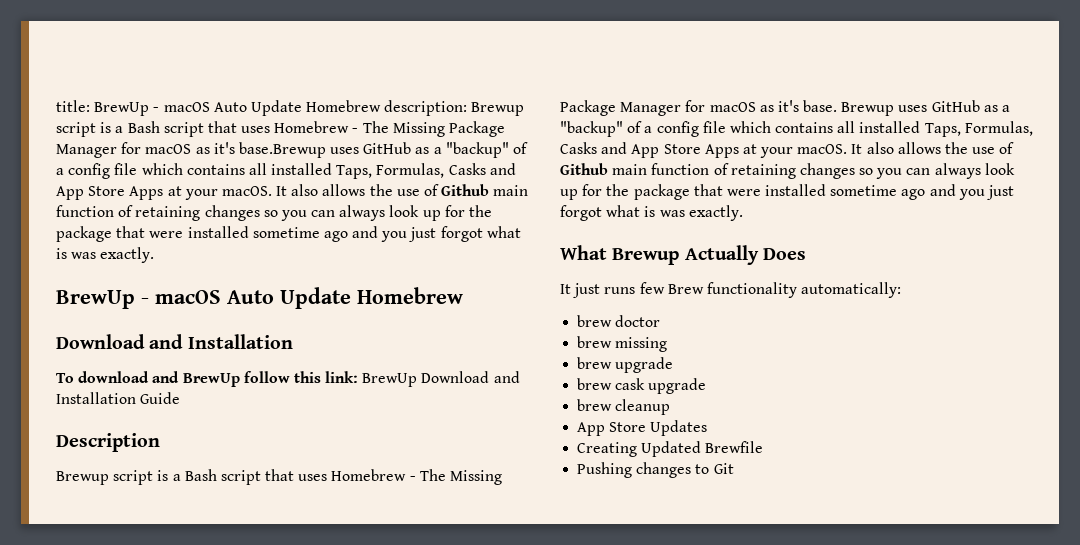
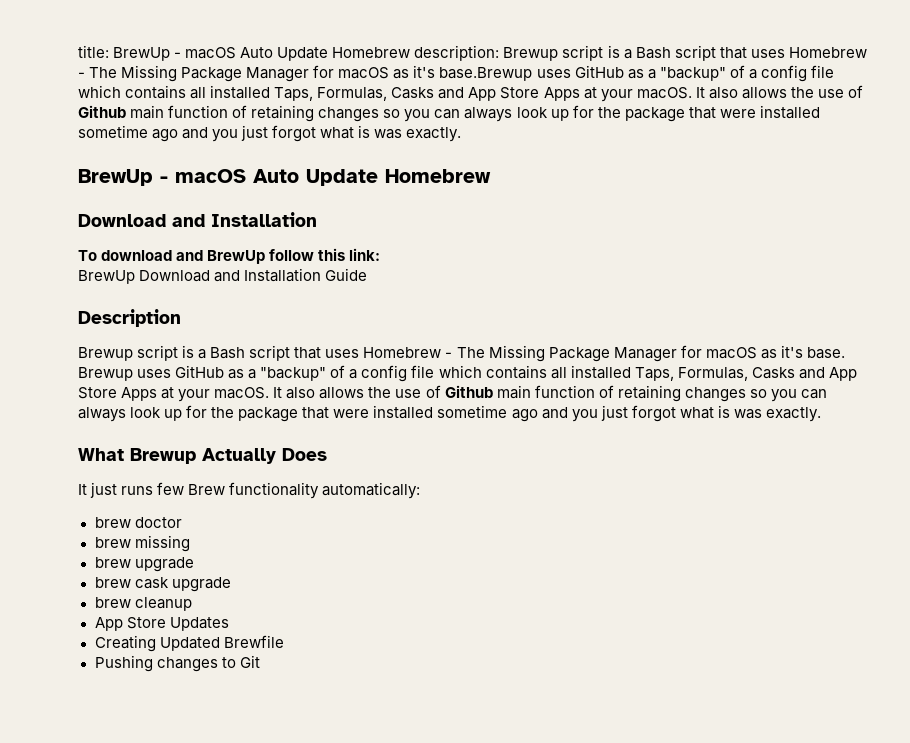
(359, 377) none -> (381, 254) //

